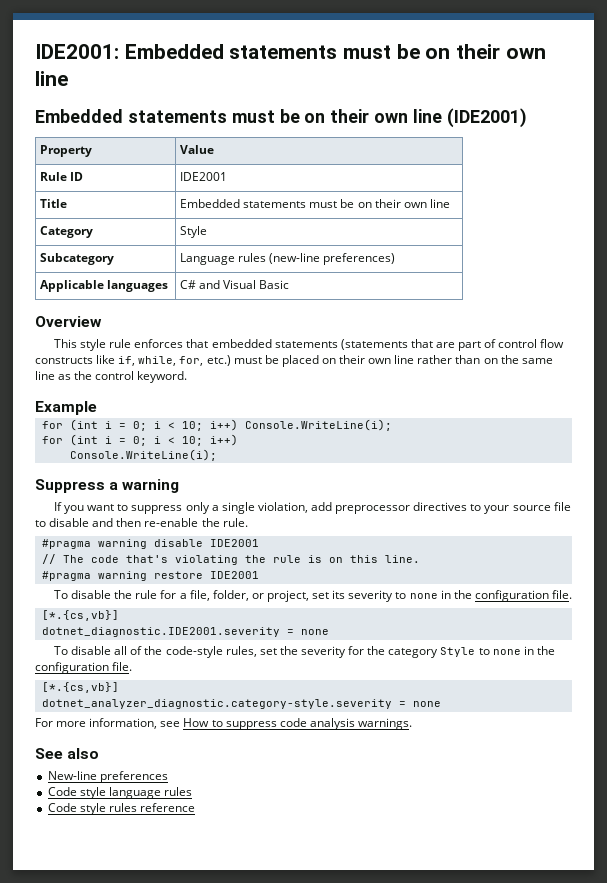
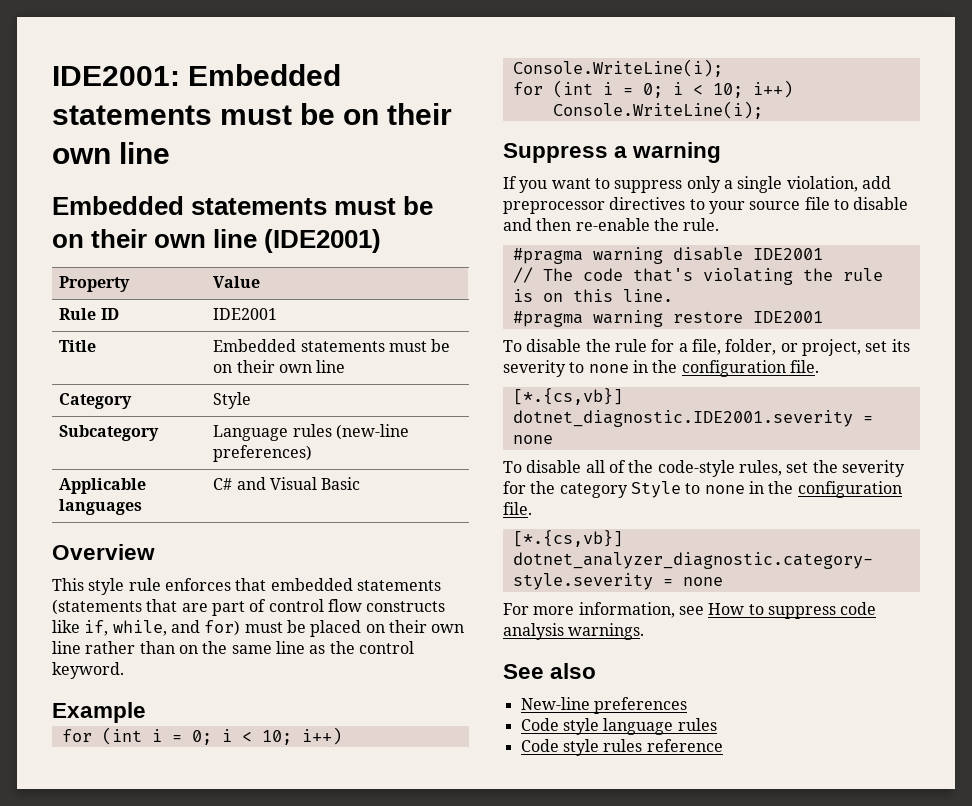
[179,355,231,366] for, etc.) -> [170,620,241,636] and for)

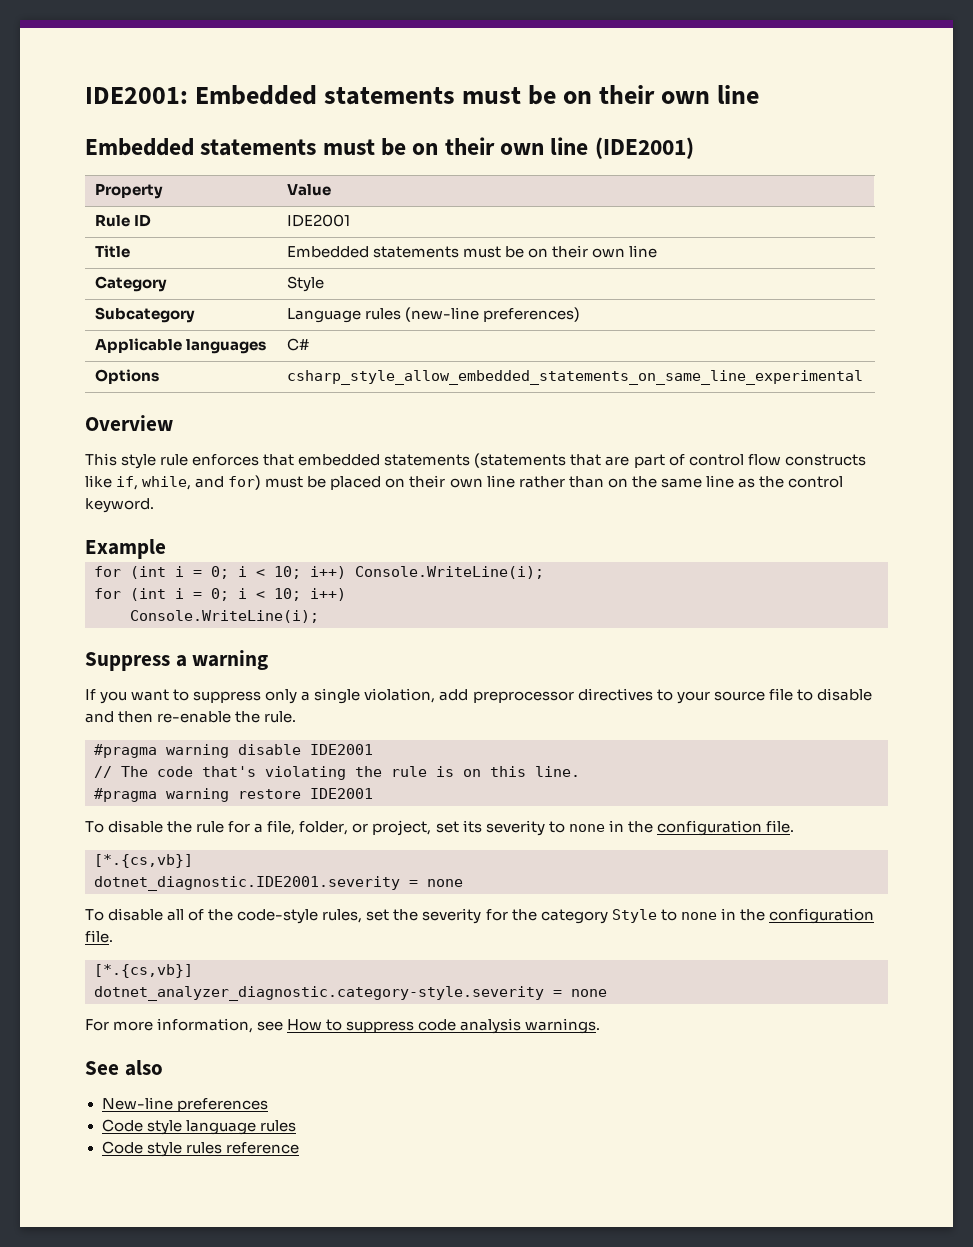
[236,477,361,490] and Visual Basic -> [94,369,159,384] [286,370,863,385] // Options | csharp_style_allow_embedded_statements_on_same_line_experimental

